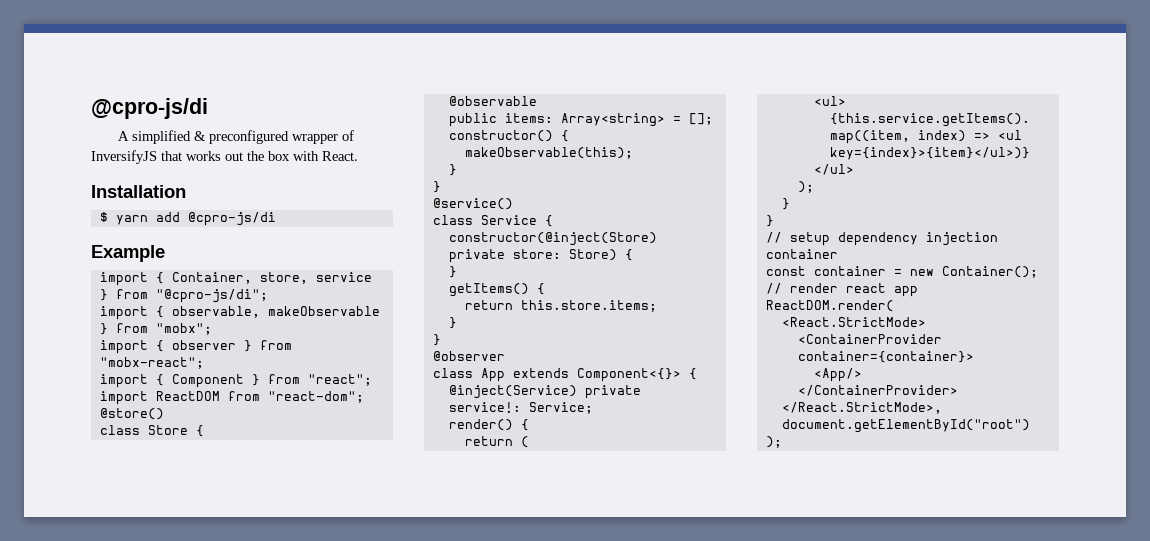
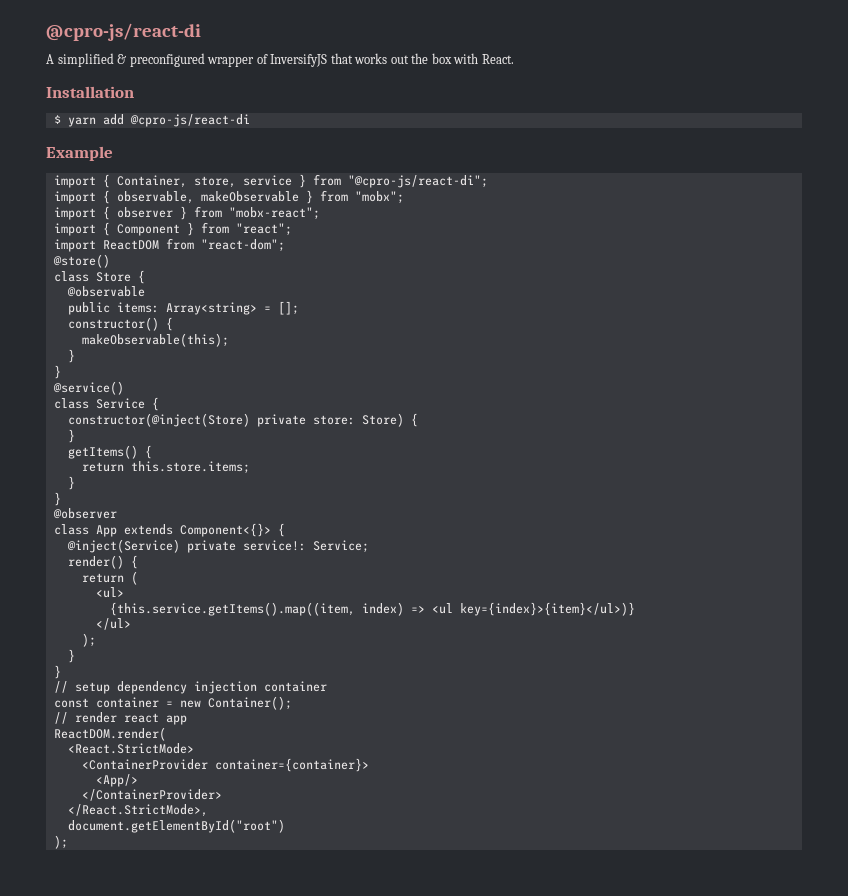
[91,98,208,119] @cpro-js/di -> [46,23,201,41] @cpro-js/react-di
[187,212,276,226] @cpro-js/di -> [129,114,250,127] @cpro-js/react-di
[155,289,268,303] "@cpro-js/di"; -> [347,175,488,188] "@cpro-js/react-di";

